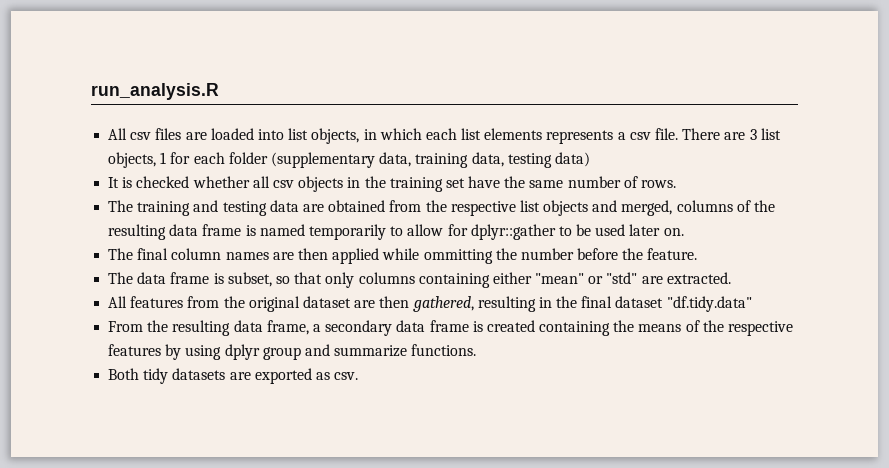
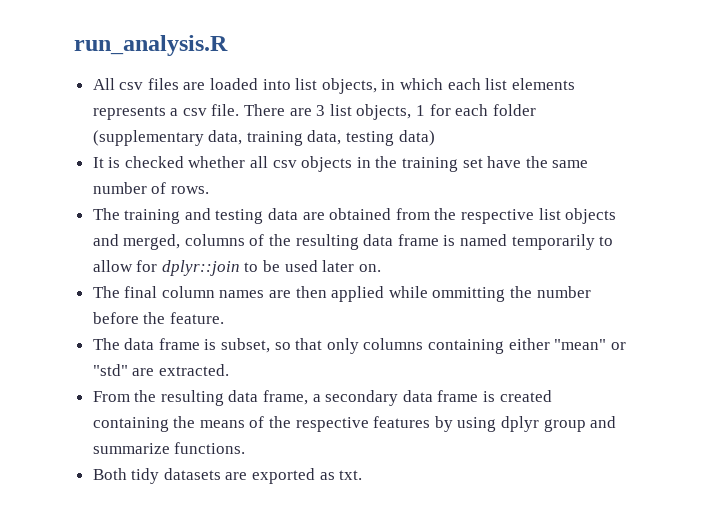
[470,224,556,240] dplyr::gather -> [161,260,240,276] dplyr::join
[108,296,752,312] // All features from the original dataset are then gathered, resulting in the final dataset "df.tidy.data" -> (229, 370) none
[334,372,359,380] csv. -> [339,470,363,480] txt.

